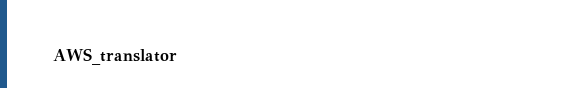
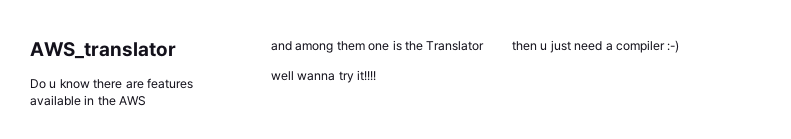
(177, 56) none -> [30,78,193,89] [30,95,147,106] [271,40,485,53] [271,70,377,83] [512,40,680,53] // Do u know there are features available in the AWS // and among them one is the Translator // well wanna try it!!!! // then u just need a compiler :-)

